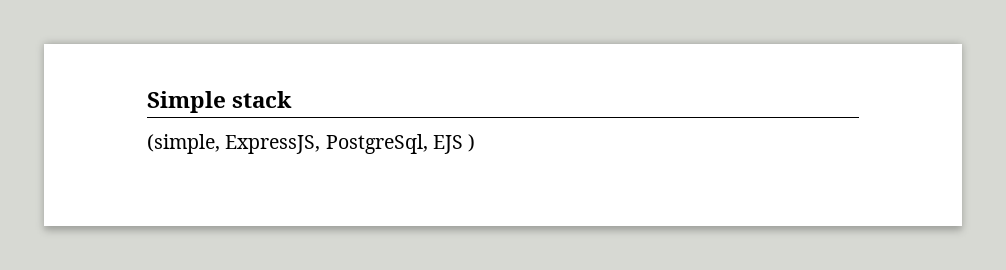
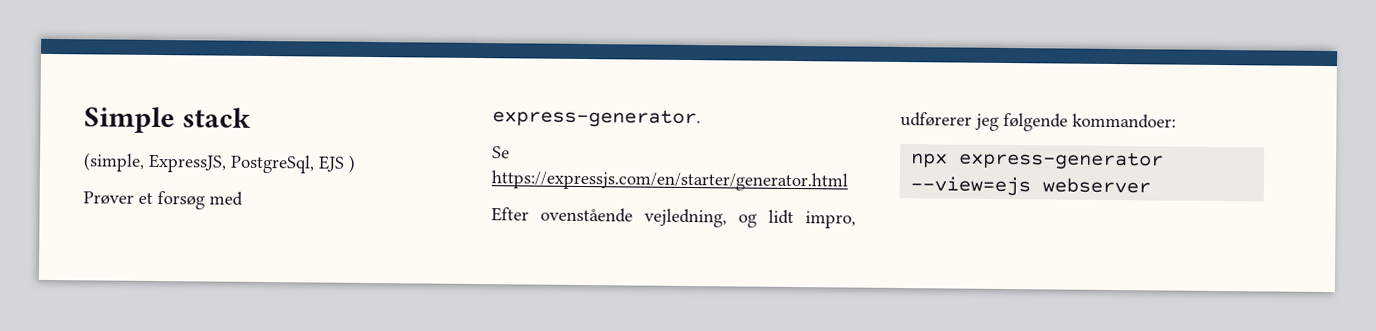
(476, 143) none -> [83,191,243,210] [492,108,701,129] [492,146,510,159] [491,170,848,192] [491,207,856,229] [900,112,1176,132] [910,150,1165,171] [910,176,1152,197] // Prøver et forsøg med express-generator. // Se https://expressjs.com/en/starter/generator.html // Efter ovenstående vejledning, og lidt impro, udførerer jeg følgende kommandoer: // npx express-generator --view=ejs webserver

